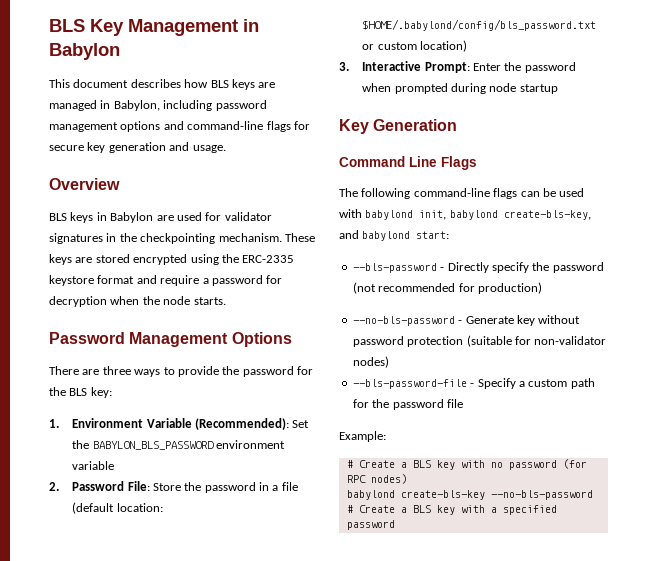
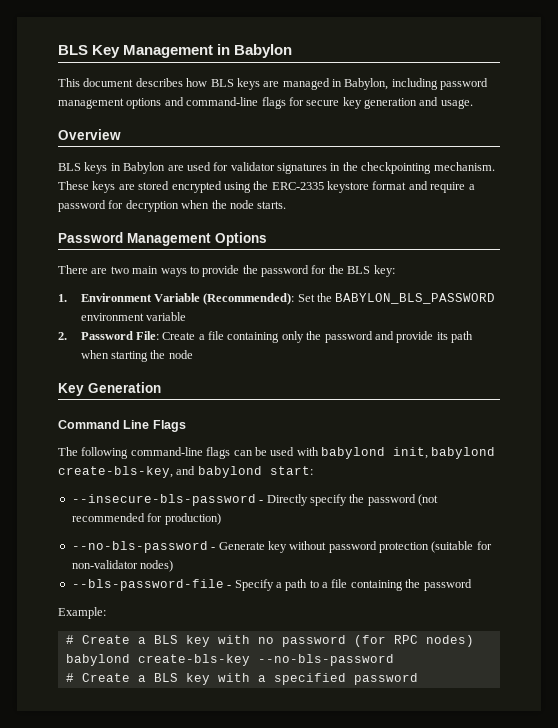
[102,366,131,375] three -> [110,266,159,274] two main
[152,482,298,493] [72,502,163,514] [362,19,597,31] [362,40,467,52] [339,61,576,73] [362,83,558,94] Store the password in a file (default location: $HOME/.babylond/config/bls_password.txt or custom location) // 3. Interactive Prompt: Enter the password when prompted during node startup -> [162,331,474,343] [80,350,193,362] Create a file containing only the password and provide its path when starting the node
[352,263,437,273] --bls-password -> [71,494,256,506] --insecure-bls-password
[528,378,595,389] [352,399,463,410] custom path for the password file -> [285,579,472,591] path to a file containing the password

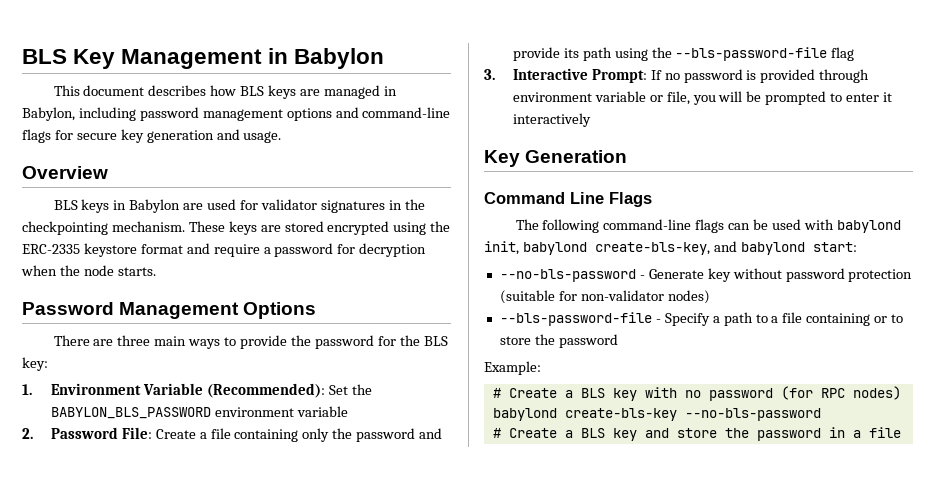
[110,266,129,274] two -> [117,335,151,346] three
[80,350,193,362] when starting the node -> [614,47,855,61] [484,68,870,83] [512,91,893,105] [512,113,591,127] using the --bls-password-file flag // 3. Interactive Prompt: If no password is provided through environment variable or file, you will be prompted to enter it interactively
[71,494,438,506] [71,513,221,525] // --insecure-bls-password - Directly specify the password (not recommended for production) -> (857, 247) none
(403, 585) none -> [874,314,904,323] [499,336,531,345] or to store
[217,673,418,685] with a specified password -> [644,427,901,441] and store the password in a file

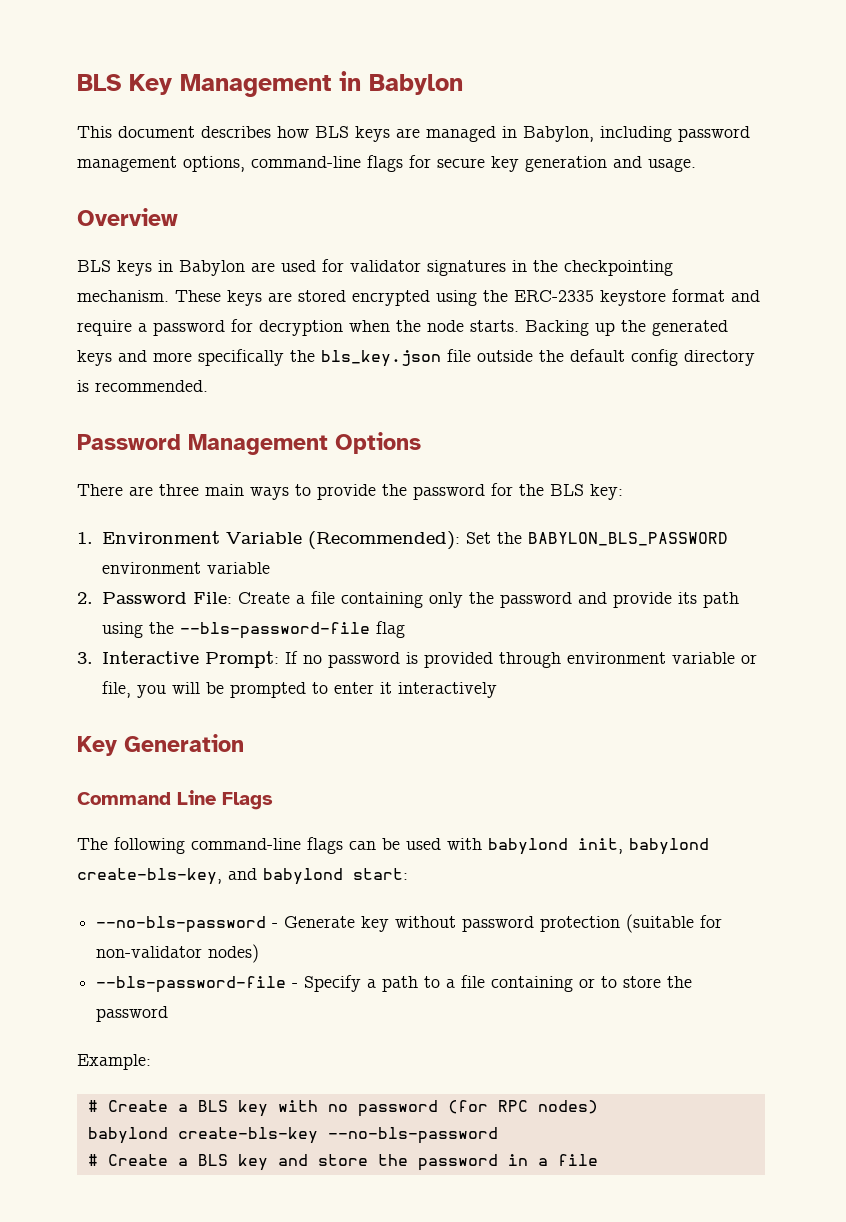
[286,107,359,121] options and -> [183,156,245,172] options,
(156, 271) none -> [525,320,728,336] [77,349,755,367] [77,380,208,392] Backing up the generated keys and more specifically the bls_key.json file outside the default config directory is recommended.

